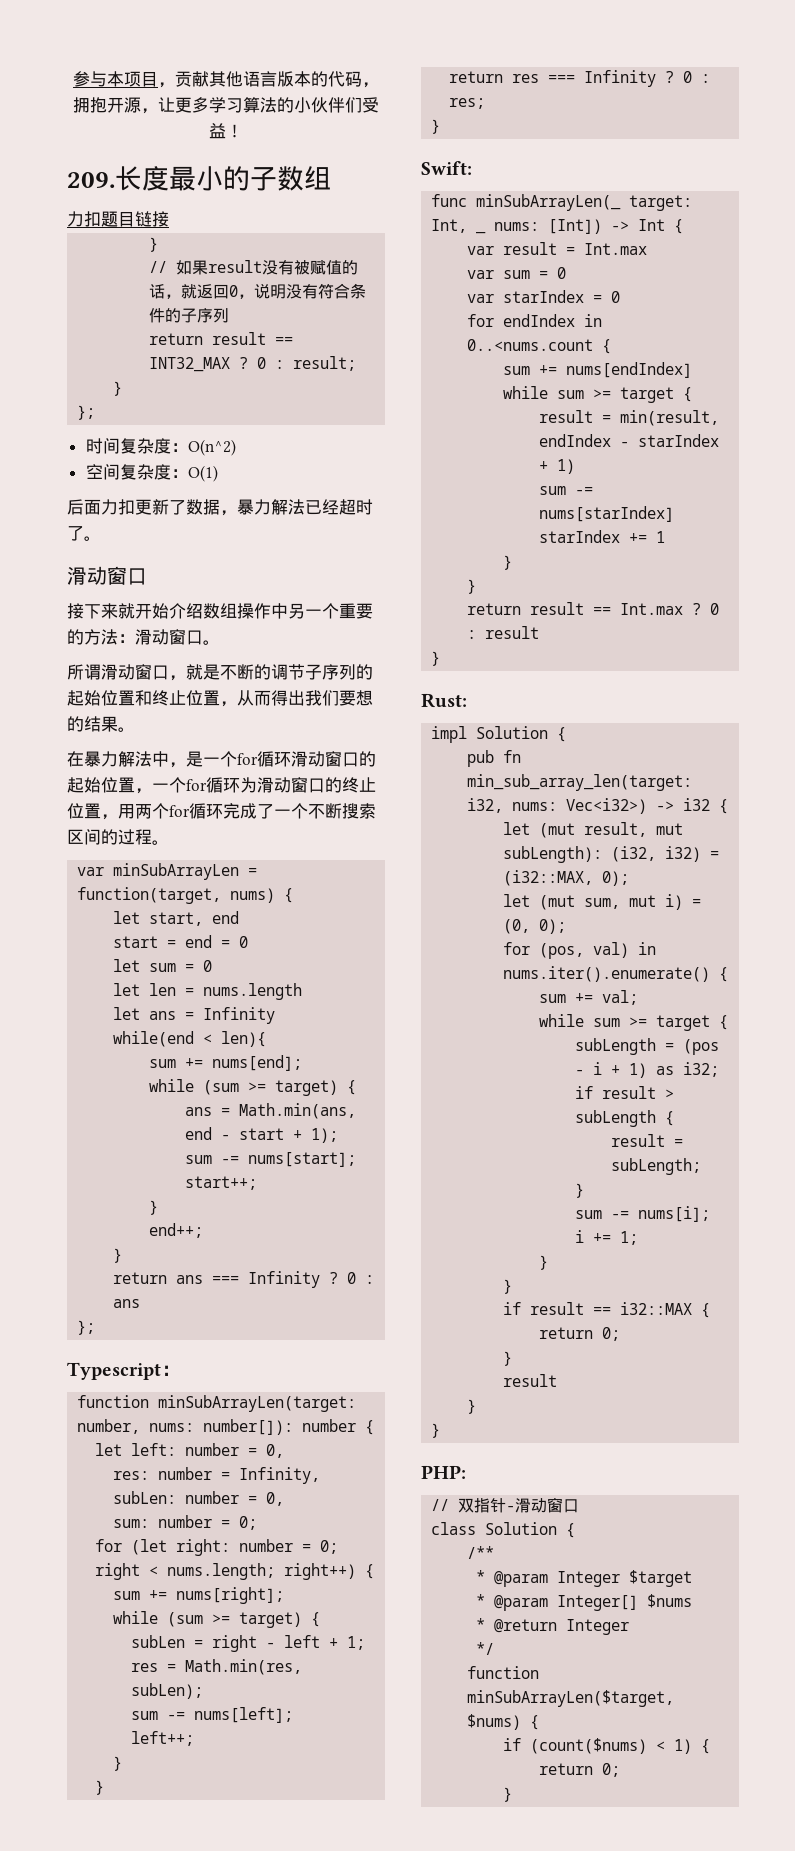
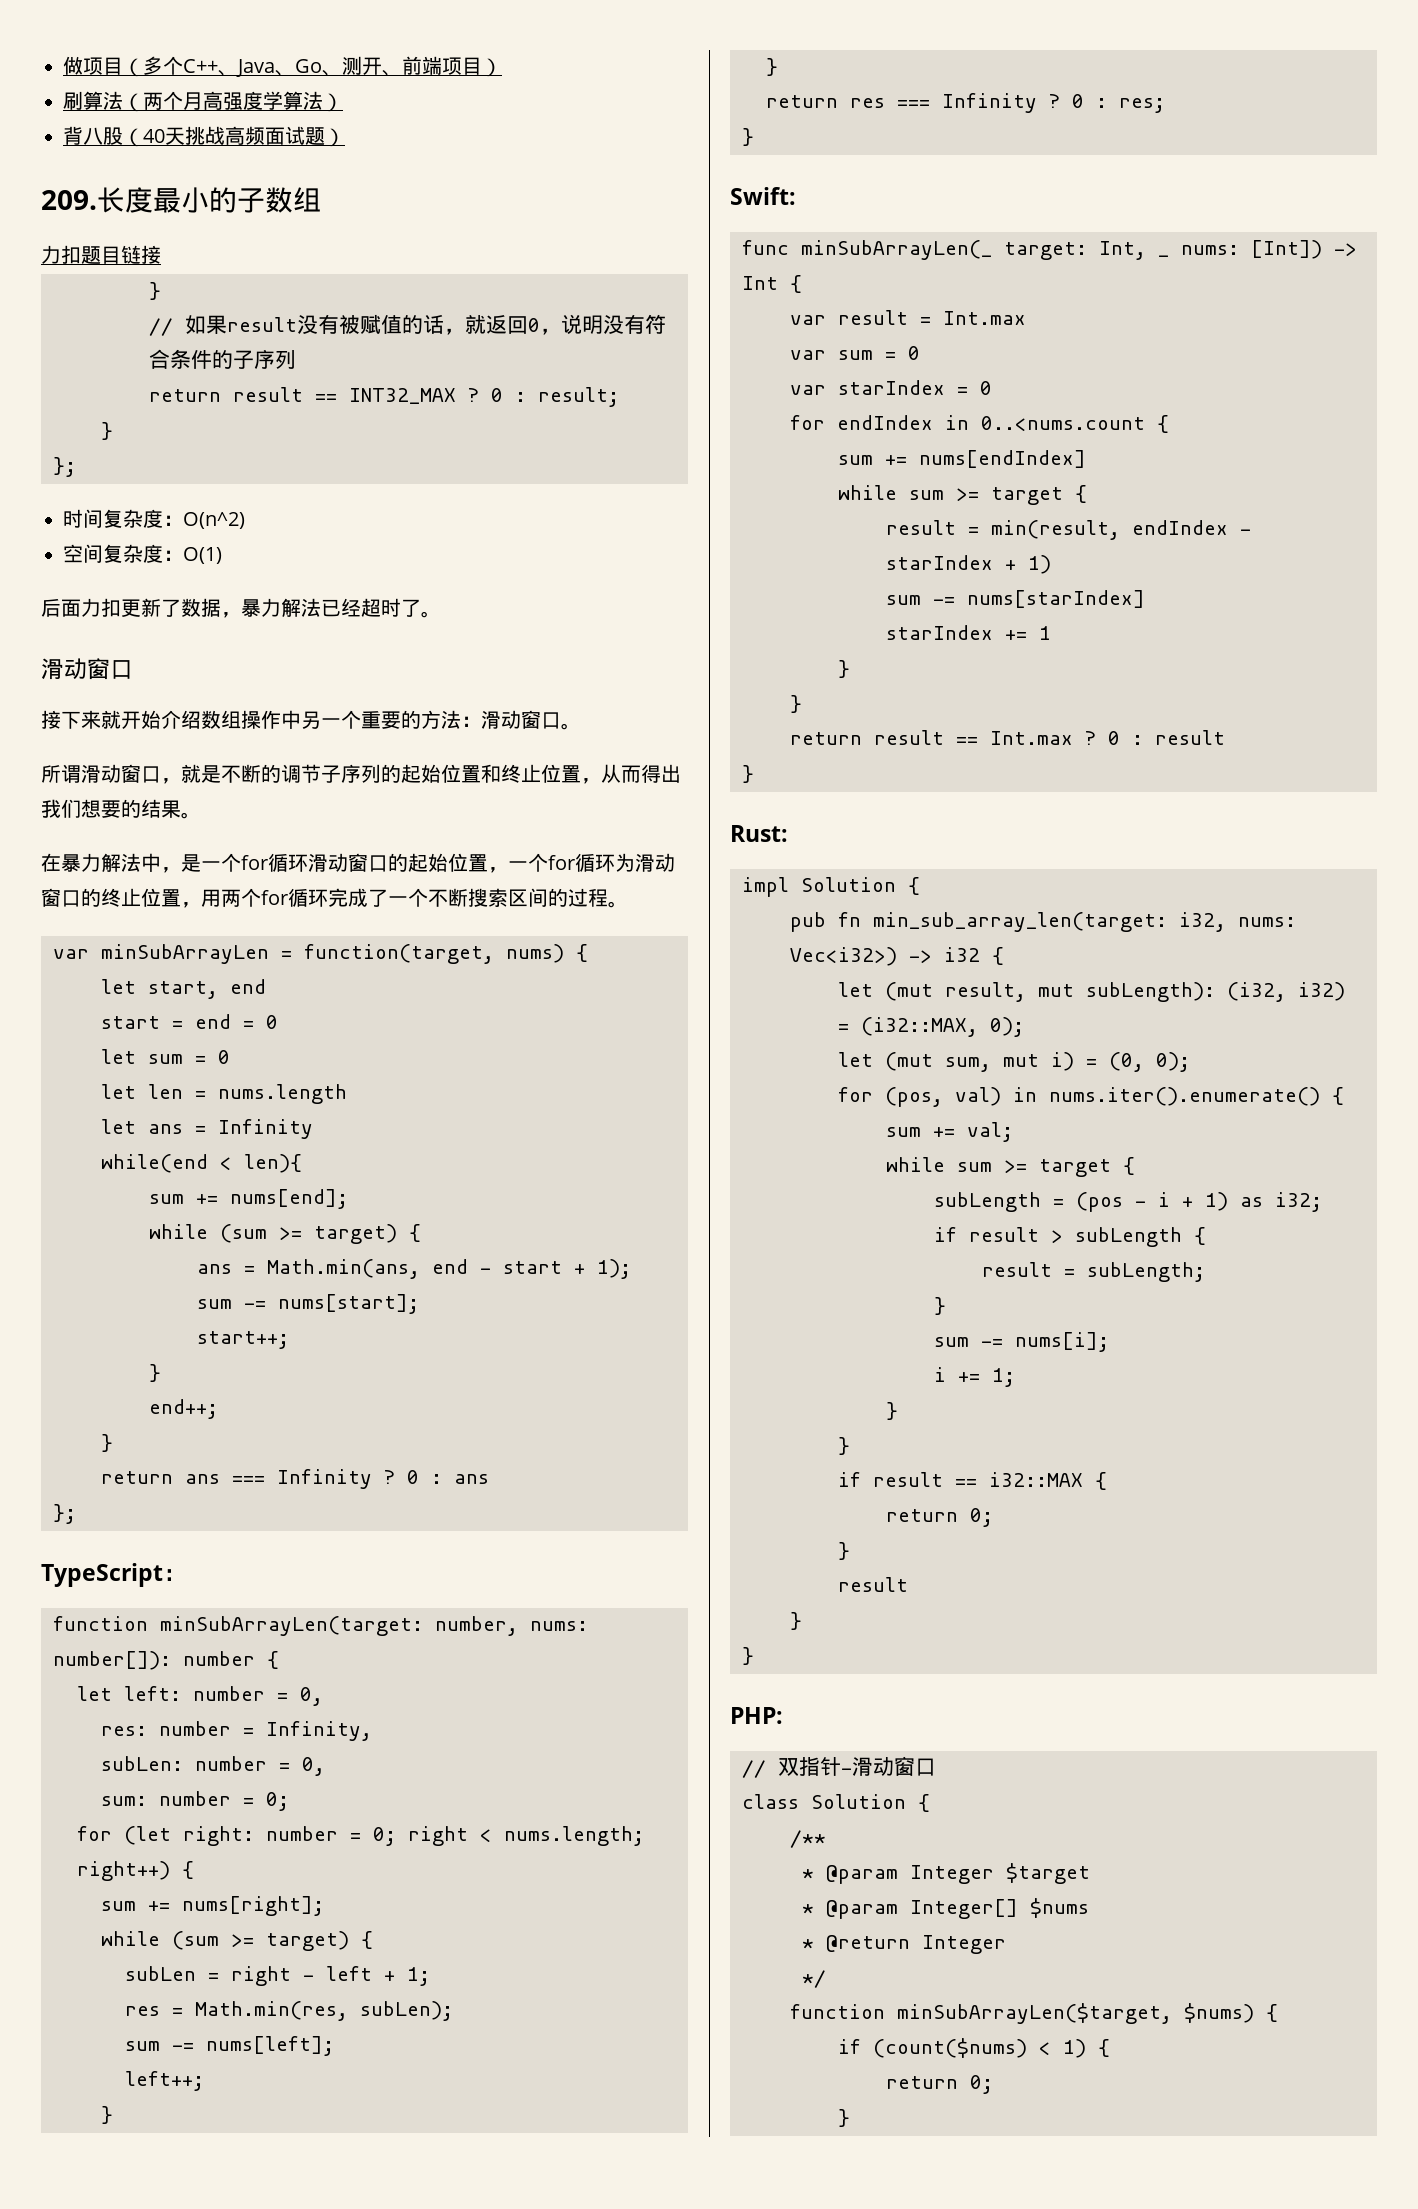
[73,71,379,88] [73,97,379,114] [209,123,243,139] 参与本项目，贡献其他语言版本的代码，拥抱开源，让更多学习算法的小伙伴们受益！ -> [63,56,502,77] [63,91,343,112] [63,126,345,147] 做项目（多个C++、Java、Go、测开、前端项目） // 刷算法（两个月高强度学算法） // 背八股（40天挑战高频面试题）
[339,690,373,706] 要想 -> [81,799,121,818] 想要
[67,1362,161,1380] Typescript -> [41,1563,163,1587] TypeScript

